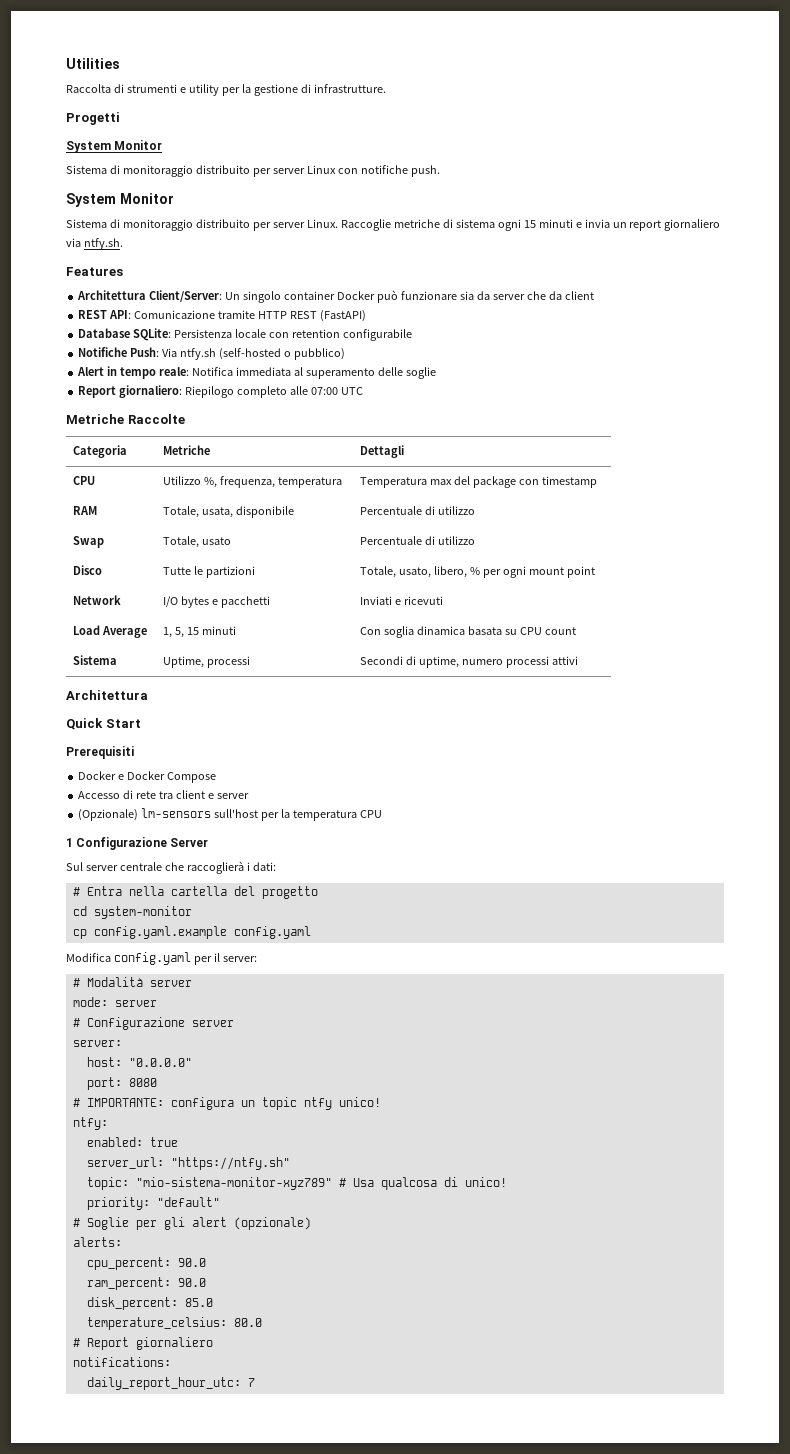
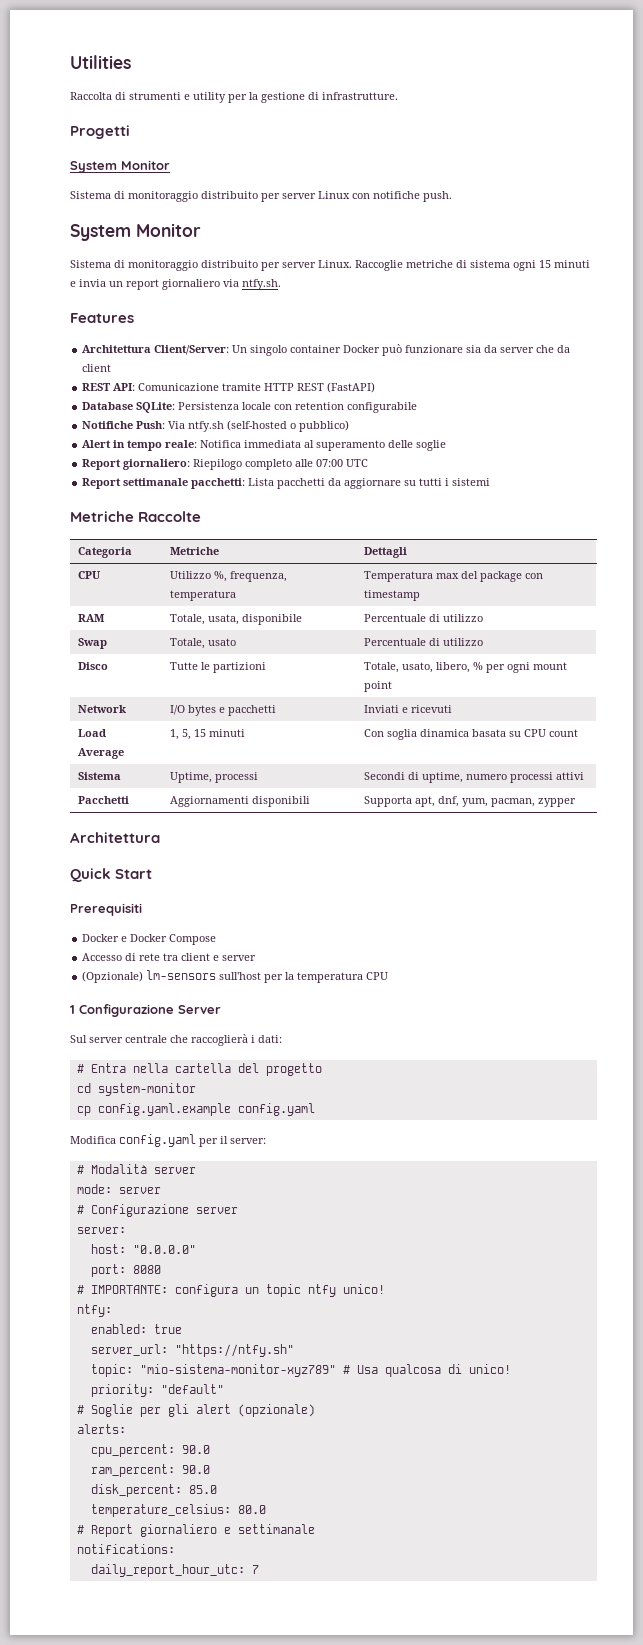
(363, 391) none -> [82,478,491,489] // Report settimanale pacchetti: Lista pacchetti da aggiornare su tutti i sistemi
(579, 660) none -> [78,796,130,804] [170,796,311,807] [364,796,577,807] // Pacchetti | Aggiornamenti disponibili | Supporta apt, dnf, yum, pacman, zypper
(213, 1343) none -> [223,1524,315,1534] e settimanale

